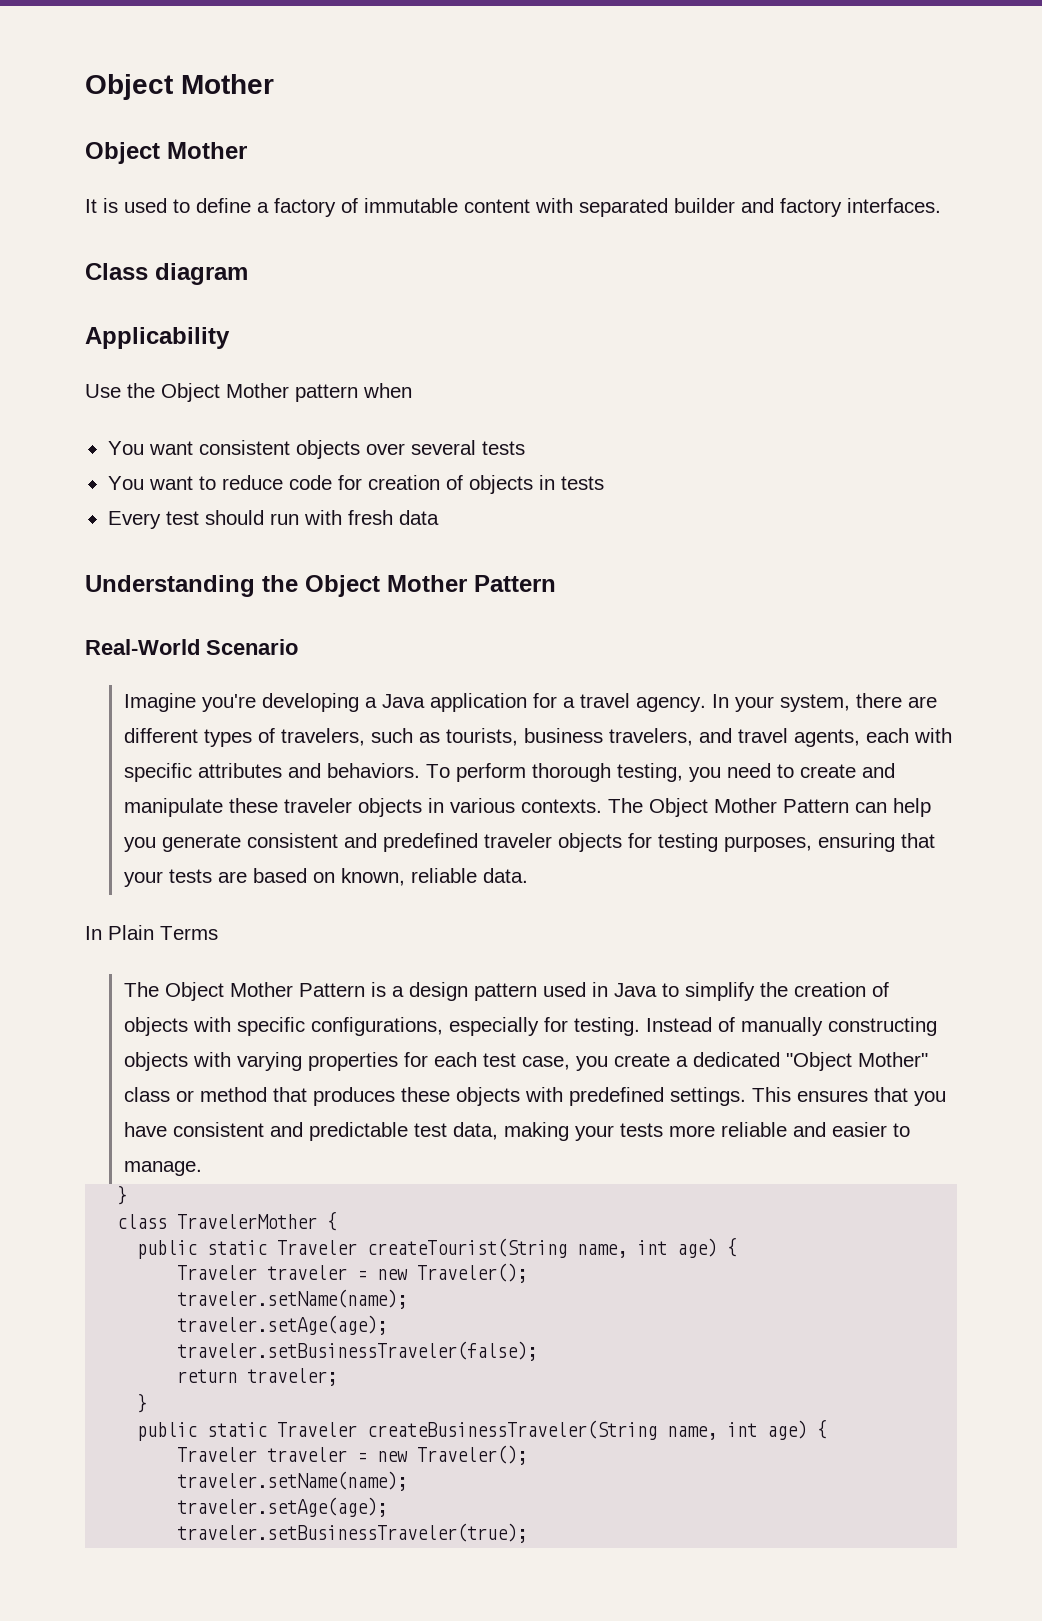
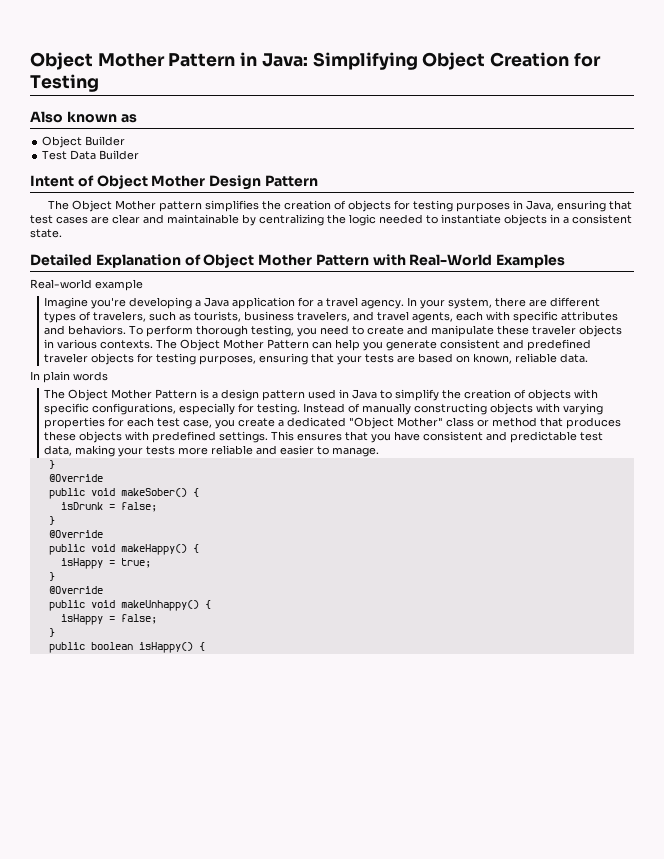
[85,74,274,100] [85,142,247,164] [85,198,941,217] [85,263,248,285] [85,327,230,349] [85,383,412,402] [107,440,525,459] [107,475,604,494] [107,510,439,529] [85,575,556,597] [85,639,298,655] Object Mother // Object Mother // It is used to define a factory of immutable content with separated builder and factory interfaces. // Class diagram // Applicability // Use the Object Mother pattern when // You want consistent objects over several tests // You want to reduce code for creation of objects in tests // Every test should run with fresh data // Understanding the Object Mother Pattern // Real-World Scenario -> [30,52,601,70] [30,74,99,92] [30,111,137,123] [42,136,126,148] [42,150,140,160] [30,175,318,190] [48,200,633,212] [30,214,632,226] [30,229,62,238] [30,254,566,268] [30,279,143,291] Object Mother Pattern in Java: Simplifying Object Creation for Testing // Also known as // Object Builder // Test Data Builder // Intent of Object Mother Design Pattern // The Object Mother pattern simplifies the creation of objects for testing purposes in Java, ensuring that test cases are clear and maintainable by centralizing the logic needed to instantiate objects in a consistent state. // Detailed Explanation of Object Mother Pattern with Real-World Examples // Real-world example
[108,925,218,940] Plain Terms -> [43,371,108,383] plain words
[117,1211,338,1231] [137,1237,738,1259] [177,1263,528,1283] [177,1289,408,1309] [177,1315,388,1335] [177,1341,538,1361] [177,1368,338,1386] [137,1393,148,1413] [137,1419,828,1441] [177,1445,528,1465] [177,1471,408,1491] [177,1497,388,1517] [177,1523,528,1543] class TravelerMother { // public static Traveler createTourist(String name, int age) { // Traveler traveler = new Traveler(); // traveler.setName(name); // traveler.setAge(age); // traveler.setBusinessTraveler(false); // return traveler; // } // public static Traveler createBusinessTraveler(String name, int age) { // Traveler traveler = new Traveler(); // traveler.setName(name); // traveler.setAge(age); // traveler.setBusinessTraveler(true); -> [48,474,103,482] [48,488,199,499] [60,502,157,512] [48,516,55,525] [48,530,103,538] [48,544,199,555] [60,558,151,569] [48,572,55,581] [48,586,103,594] [48,600,211,611] [60,614,157,625] [48,628,55,637] [48,642,205,653] @Override // public void makeSober() { // isDrunk = false; // } // @Override // public void makeHappy() { // isHappy = true; // } // @Override // public void makeUnhappy() { // isHappy = false; // } // public boolean isHappy() {

